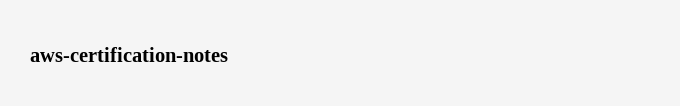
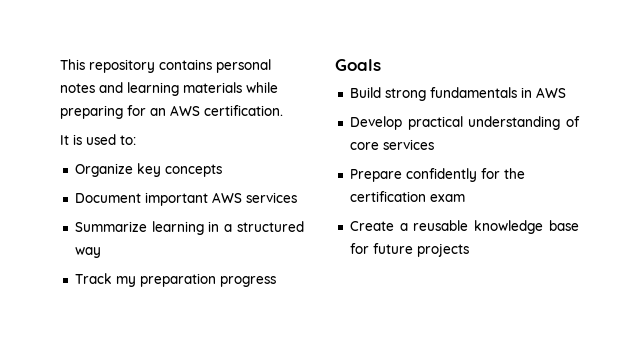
[30,47,228,62] aws-certification-notes -> [60,59,271,73] [60,82,278,96] [60,105,283,119] [60,134,136,145] [74,163,222,177] [74,192,297,206] [74,221,304,235] [74,247,101,258] [74,273,276,287] [335,59,381,71] [349,87,566,101] [349,116,580,130] [349,139,434,150] [349,168,525,182] [349,191,465,202] [349,220,579,234] [349,243,469,257] This repository contains personal notes and learning materials while preparing for an AWS certification. // It is used to: // Organize key concepts // Document important AWS services // Summarize learning in a structured way // Track my preparation progress // Goals // Build strong fundamentals in AWS // Develop practical understanding of core services // Prepare confidently for the certification exam // Create a reusable knowledge base for future projects

